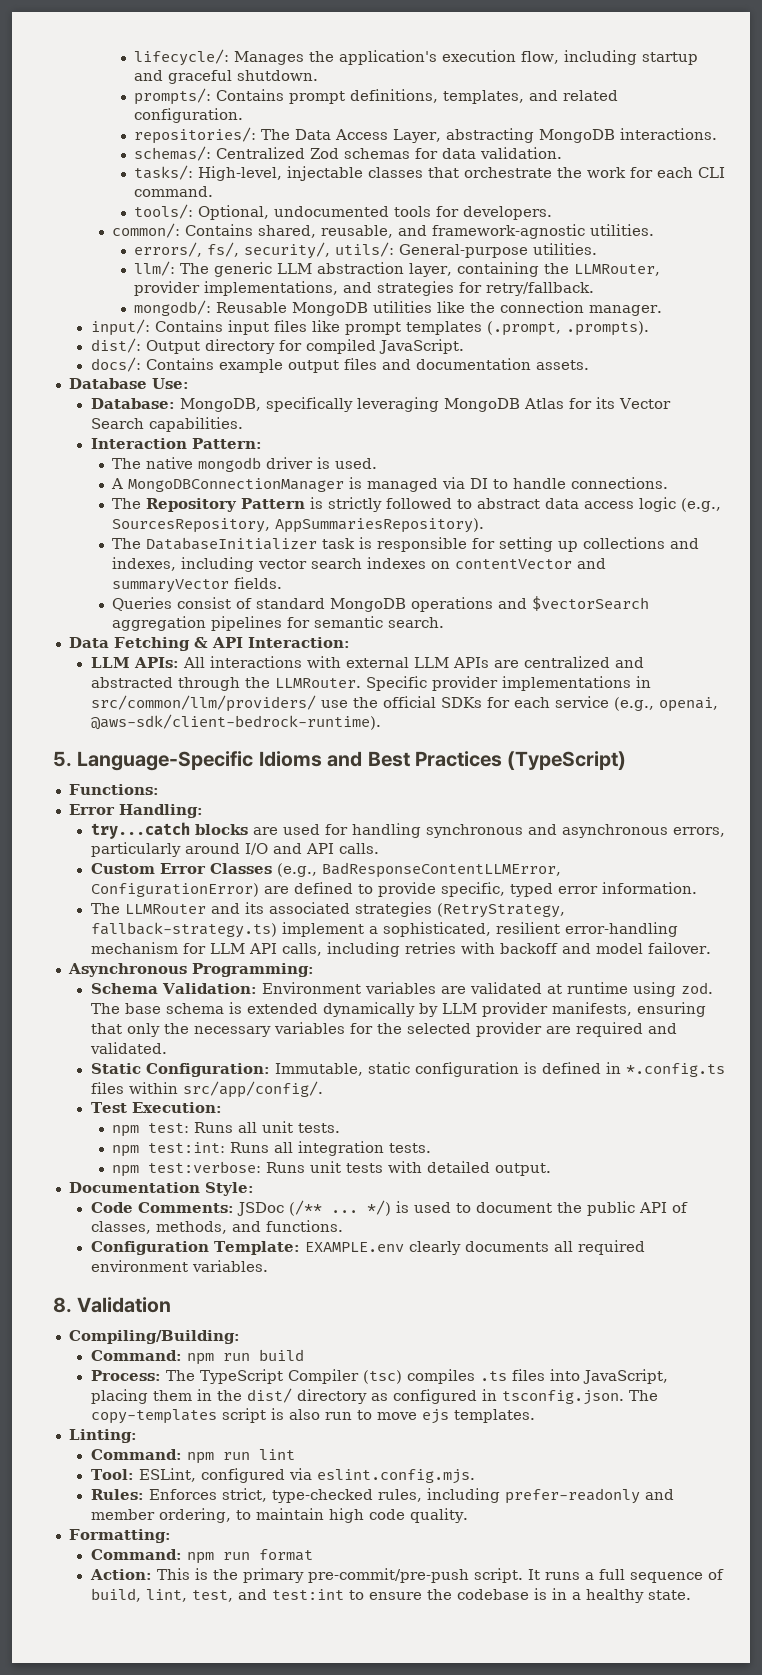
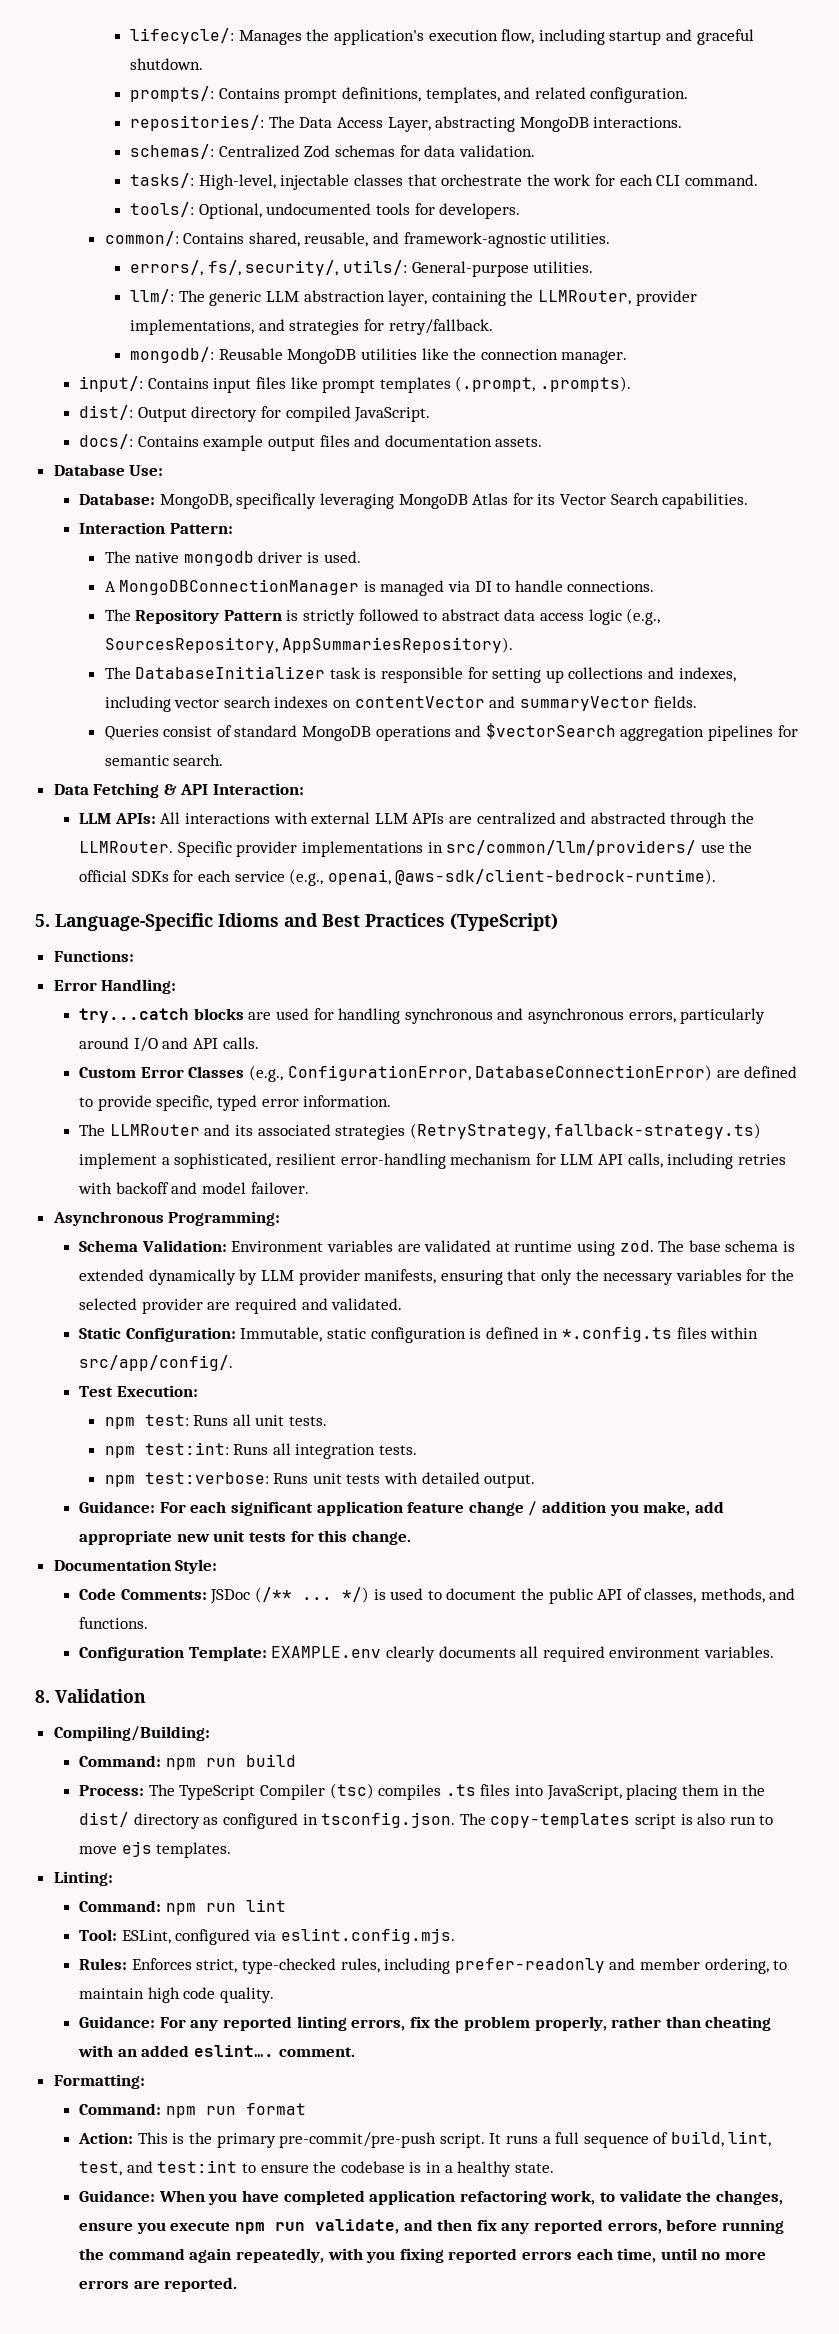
[321,862,561,878] [90,883,259,897] BadResponseContentLLMError, ConfigurationError) -> [287,1065,713,1081] ConfigurationError, DatabaseConnectionError)
(552, 1169) none -> [79,1501,724,1516] [79,1530,411,1545] // Guidance: For each significant application feature change / addition you make, add appropriate new unit tests for this change.
(468, 1515) none -> [79,2016,772,2031] [78,2045,355,2057] // Guidance: For any reported linting errors, fix the problem properly, rather than cheating with an added eslint…. comment.
(691, 1595) none -> [79,2190,783,2205] [79,2219,784,2234] [79,2248,766,2263] [79,2277,238,2292] // Guidance: When you have completed application refactoring work, to validate the changes, ensure you execute npm run validate, and then fix any reported errors, before running the command again repeatedly, with you fixing reported errors each time, until no more errors are reported.

